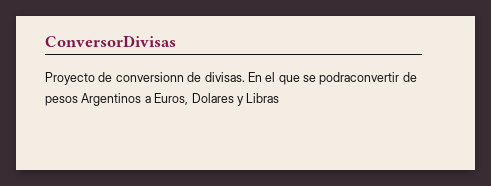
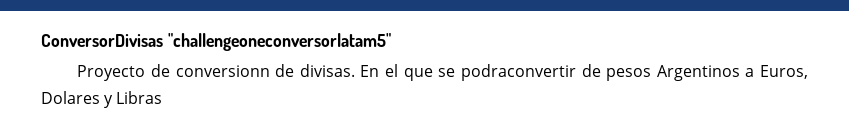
(176, 41) none -> [167,33,391,51] "challengeoneconversorlatam5"

